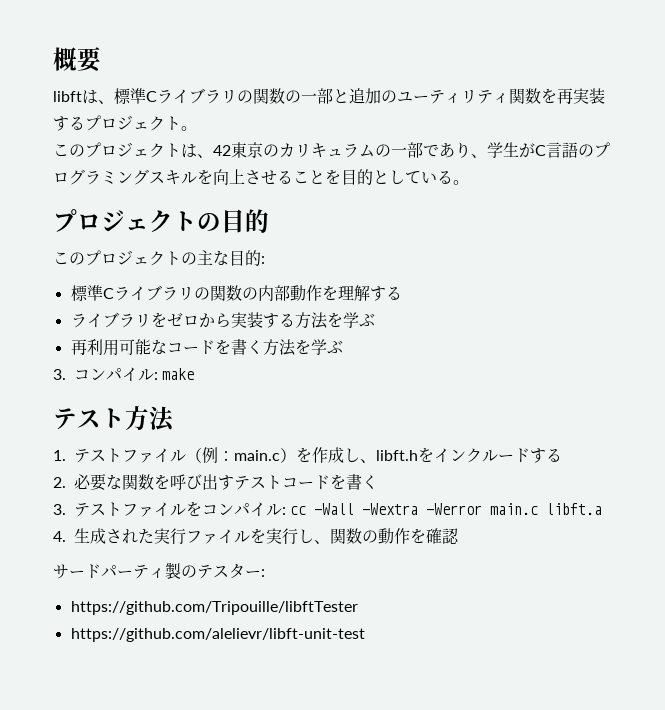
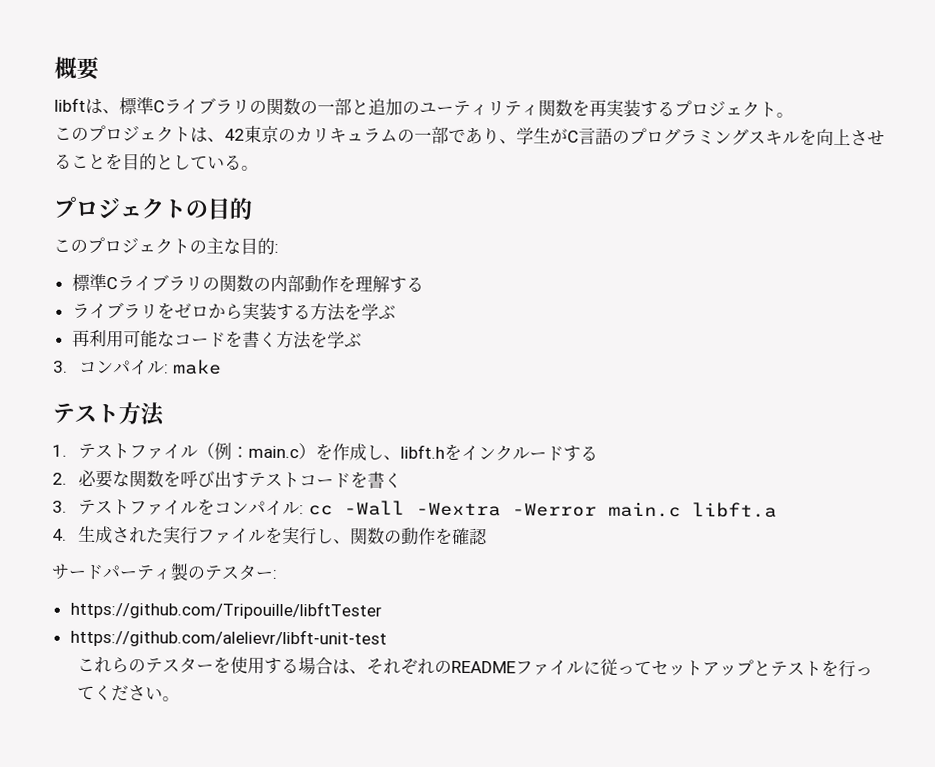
(365, 635) none -> [76,656,873,678] [76,684,180,702] // これらのテスターを使用する場合は、それぞれのREADMEファイルに従ってセットアップとテストを行ってください。

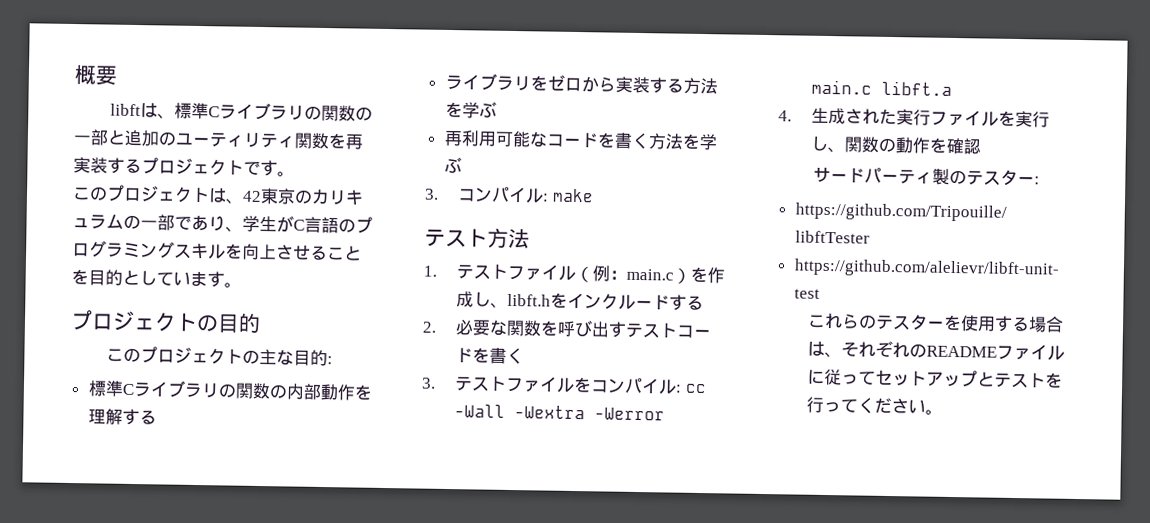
(777, 109) none -> [243,159,278,177] です
[224,154,242,170] る -> [190,270,225,288] ます

